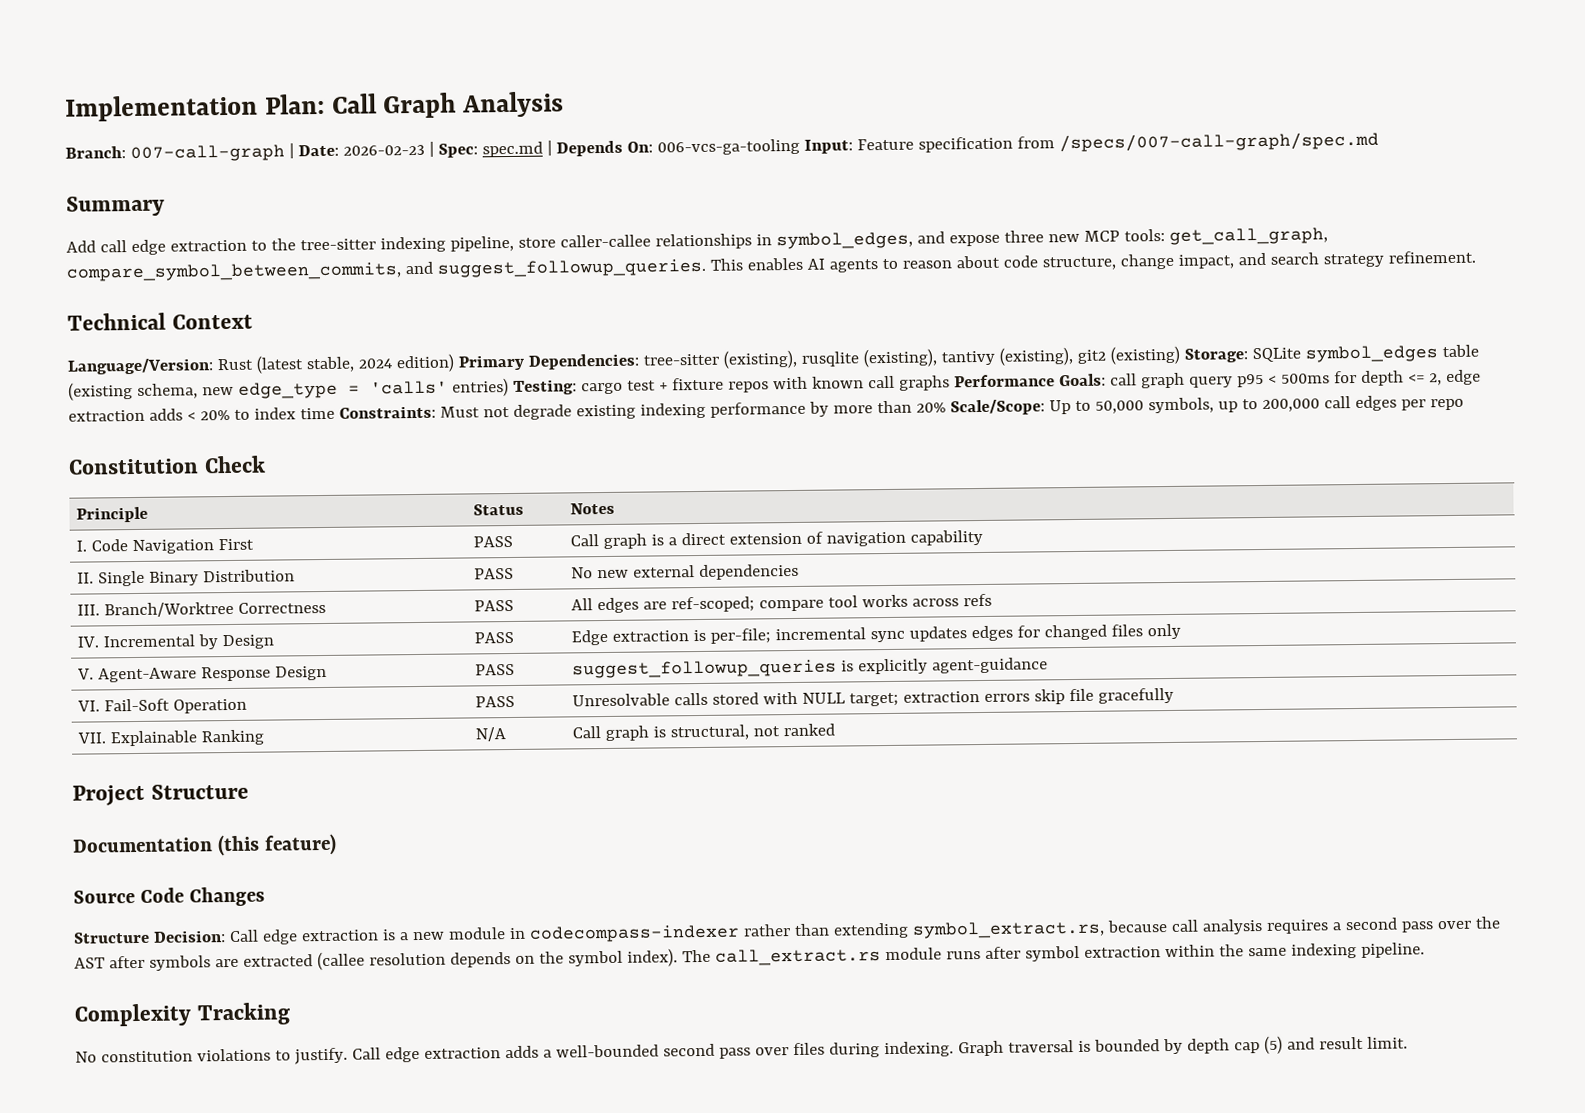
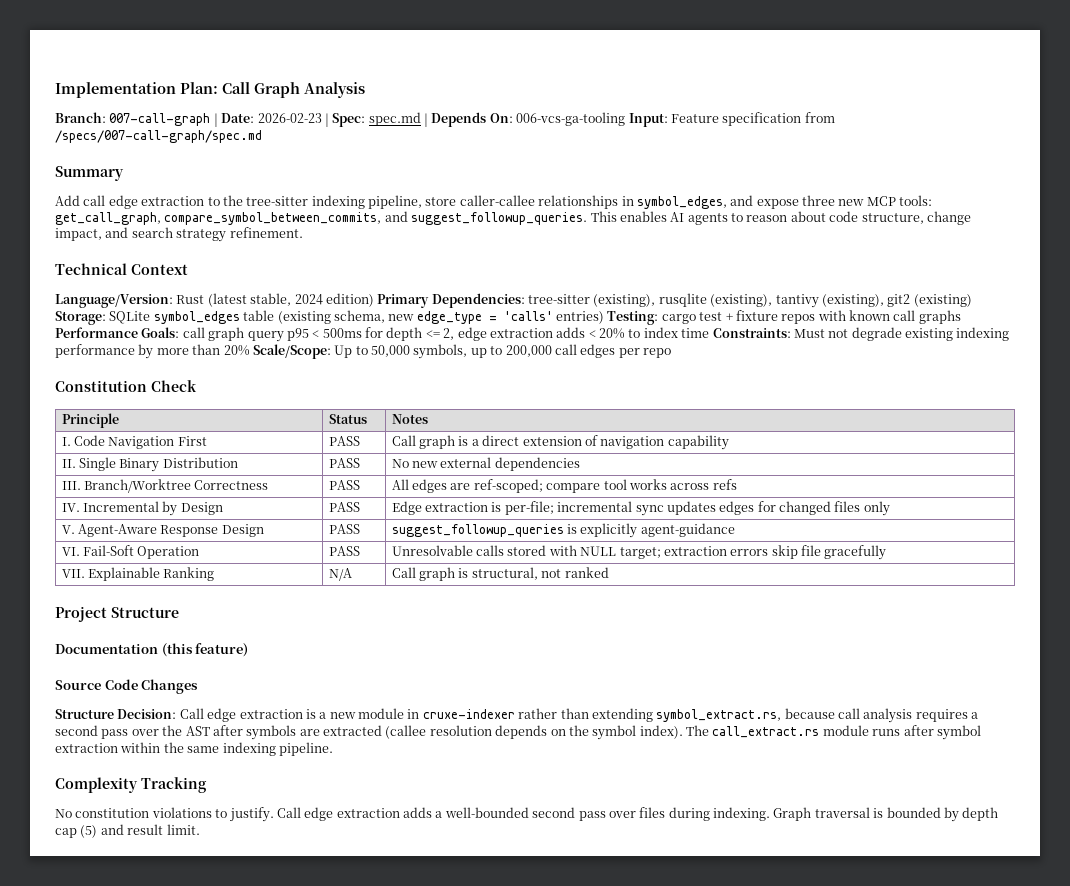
[528,924,740,943] codecompass-indexer -> [422,709,515,719] cruxe-indexer

